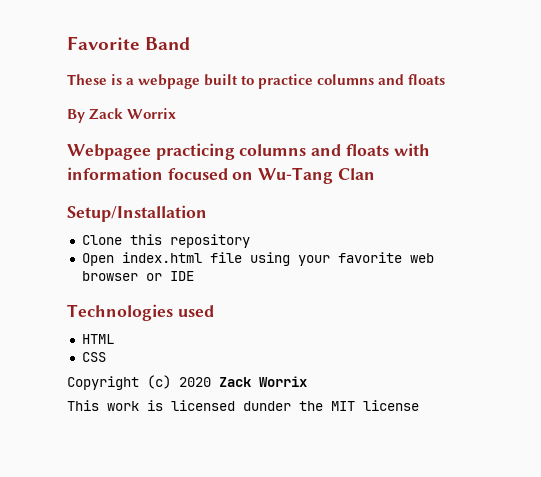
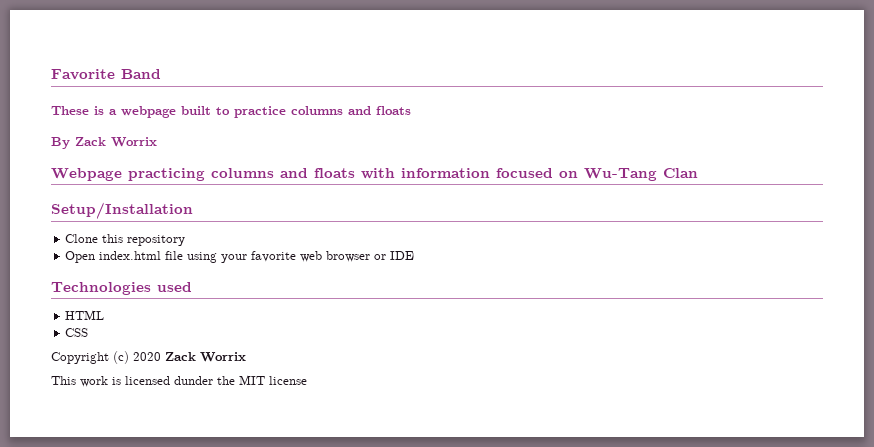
[67,144,151,160] Webpagee -> [51,168,122,181] Webpage

